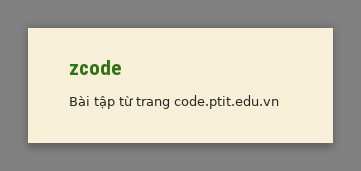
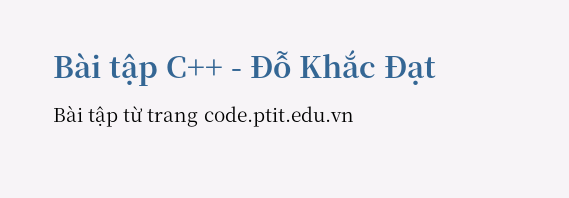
[69,60,122,75] zcode -> [53,50,436,86] Bài tập C++ - Đỗ Khắc Đạt

